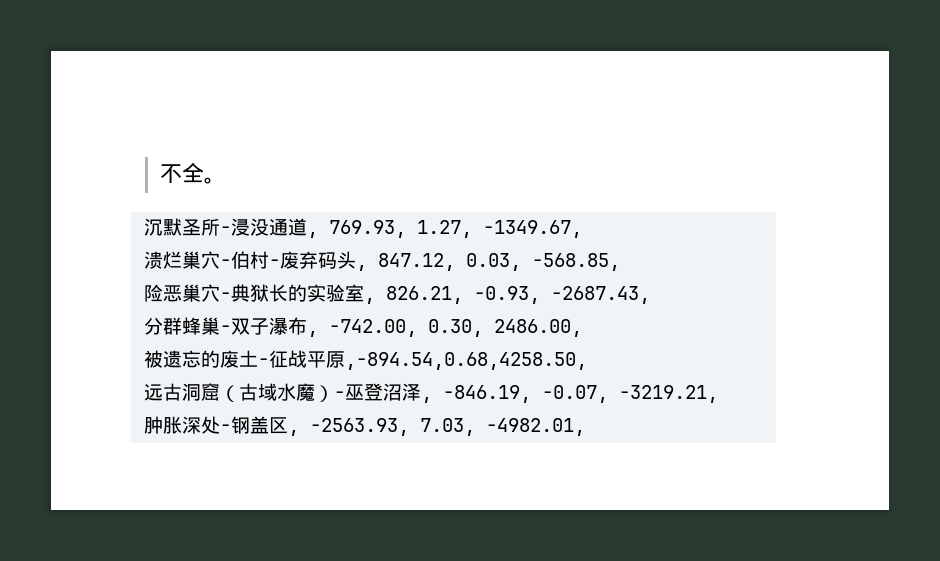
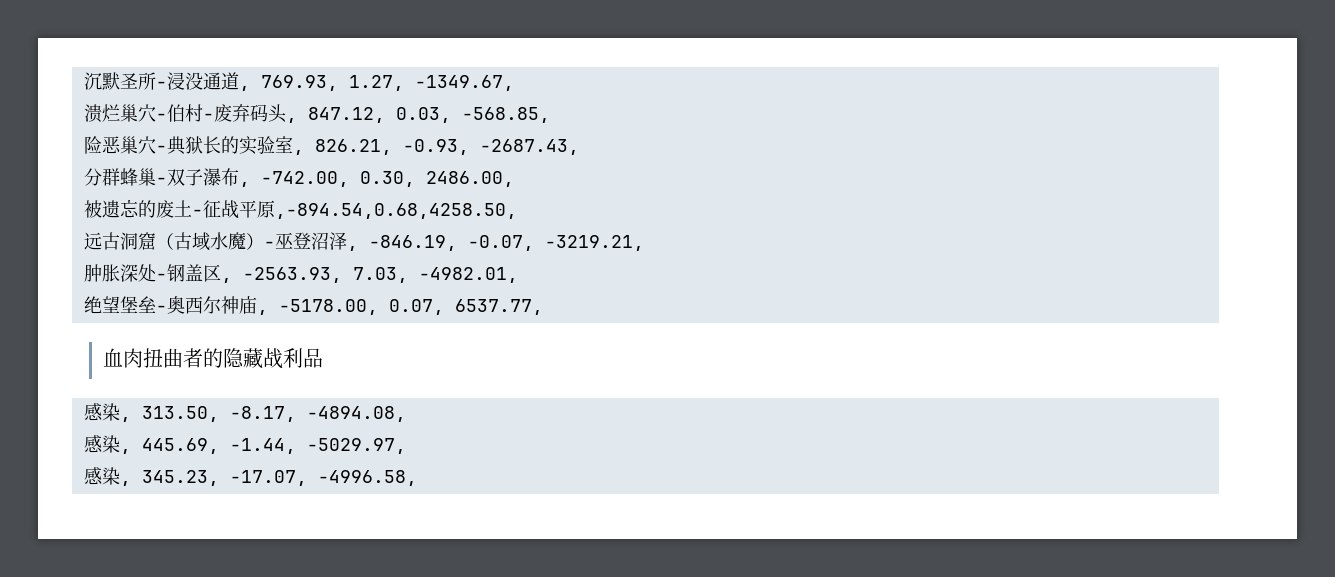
[159,163,226,184] 不全。 // -> (84, 81) none
(585, 427) none -> [84,296,543,315] [102,348,323,369] [84,403,406,422] [84,435,406,454] [84,467,417,486] // 绝望堡垒-奥西尔神庙, -5178.00, 0.07, 6537.77, // 血肉扭曲者的隐藏战利品 // 感染, 313.50, -8.17, -4894.08, // 感染, 445.69, -1.44, -5029.97, // 感染, 345.23, -17.07, -4996.58,

